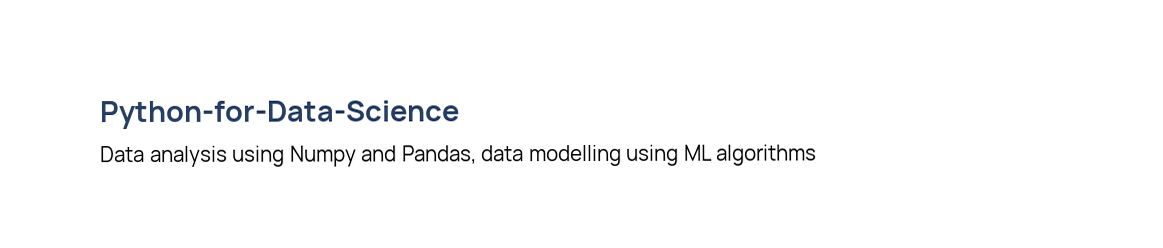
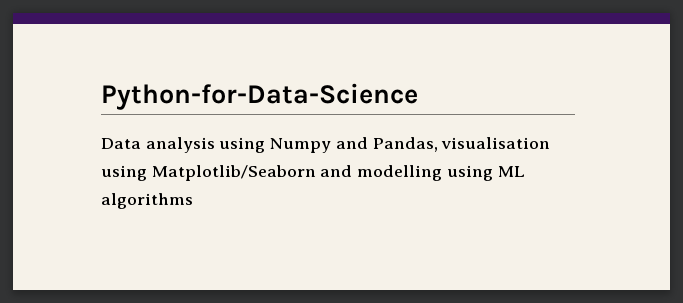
[481,145,525,162] data -> [441,137,551,149] [101,165,353,181] visualisation using Matplotlib/Seaborn and

